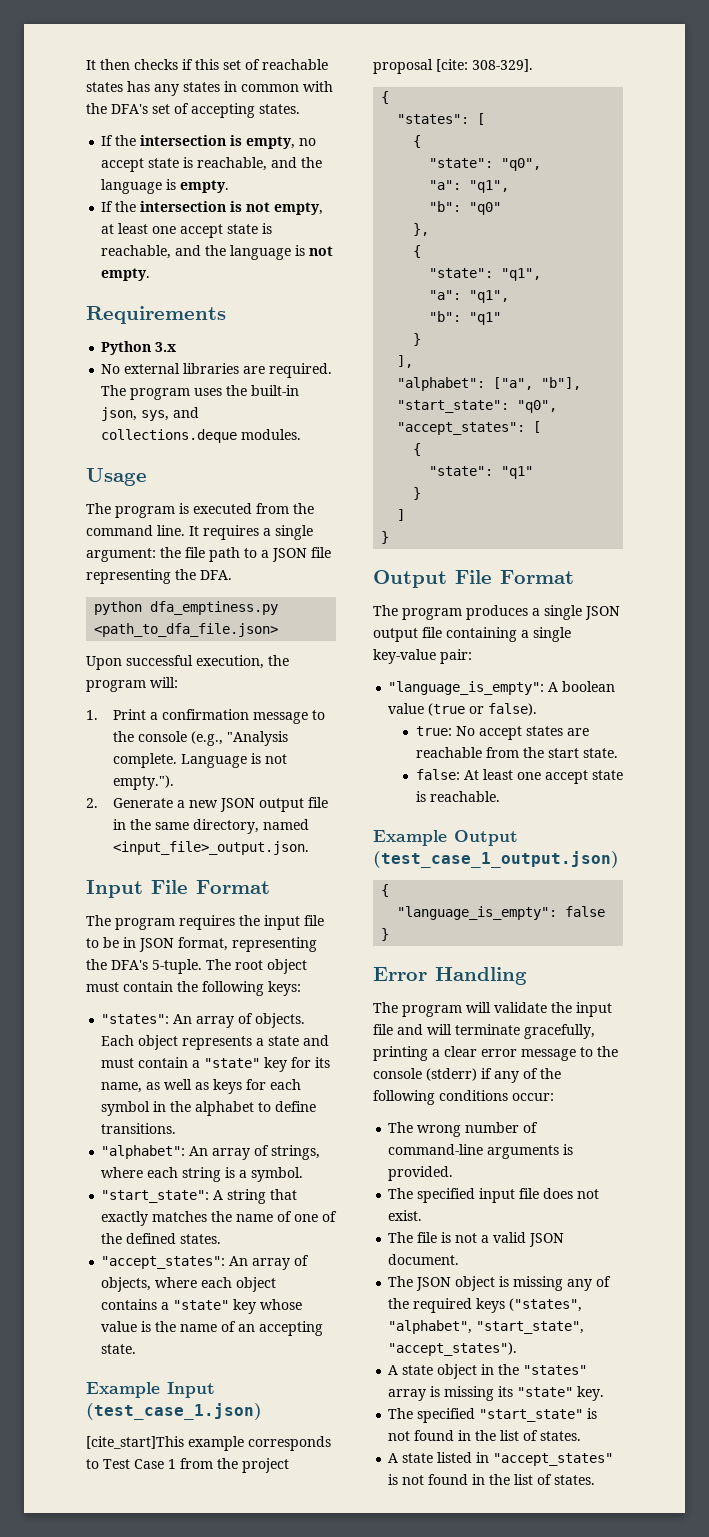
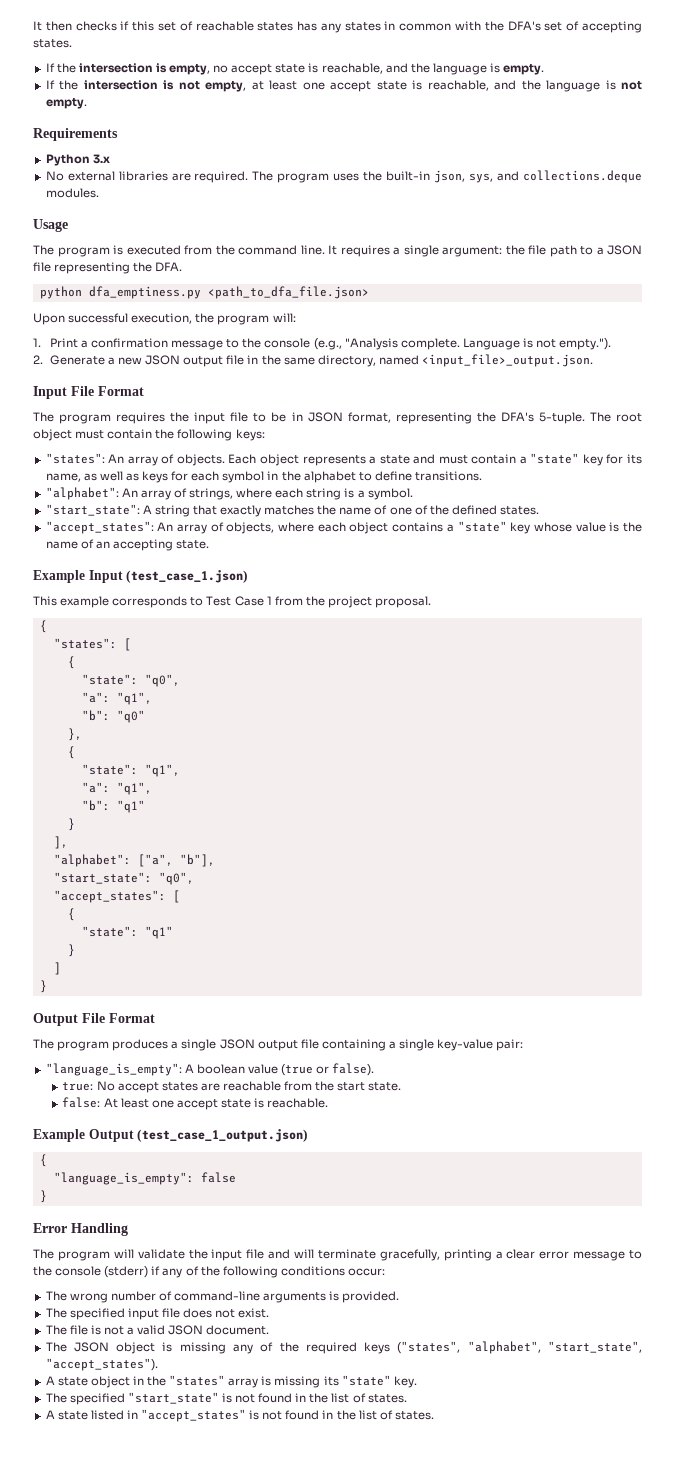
[86,1436,184,1449] [cite_start]This -> [33,596,57,606] This
[373,59,533,74] proposal [cite: 308-329]. -> [375,596,432,608] proposal.

